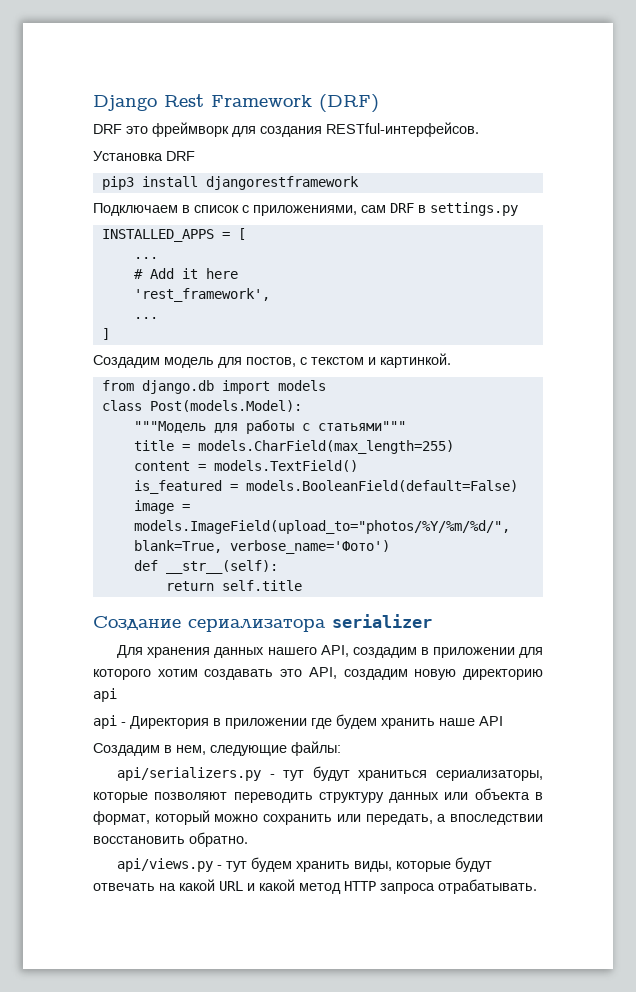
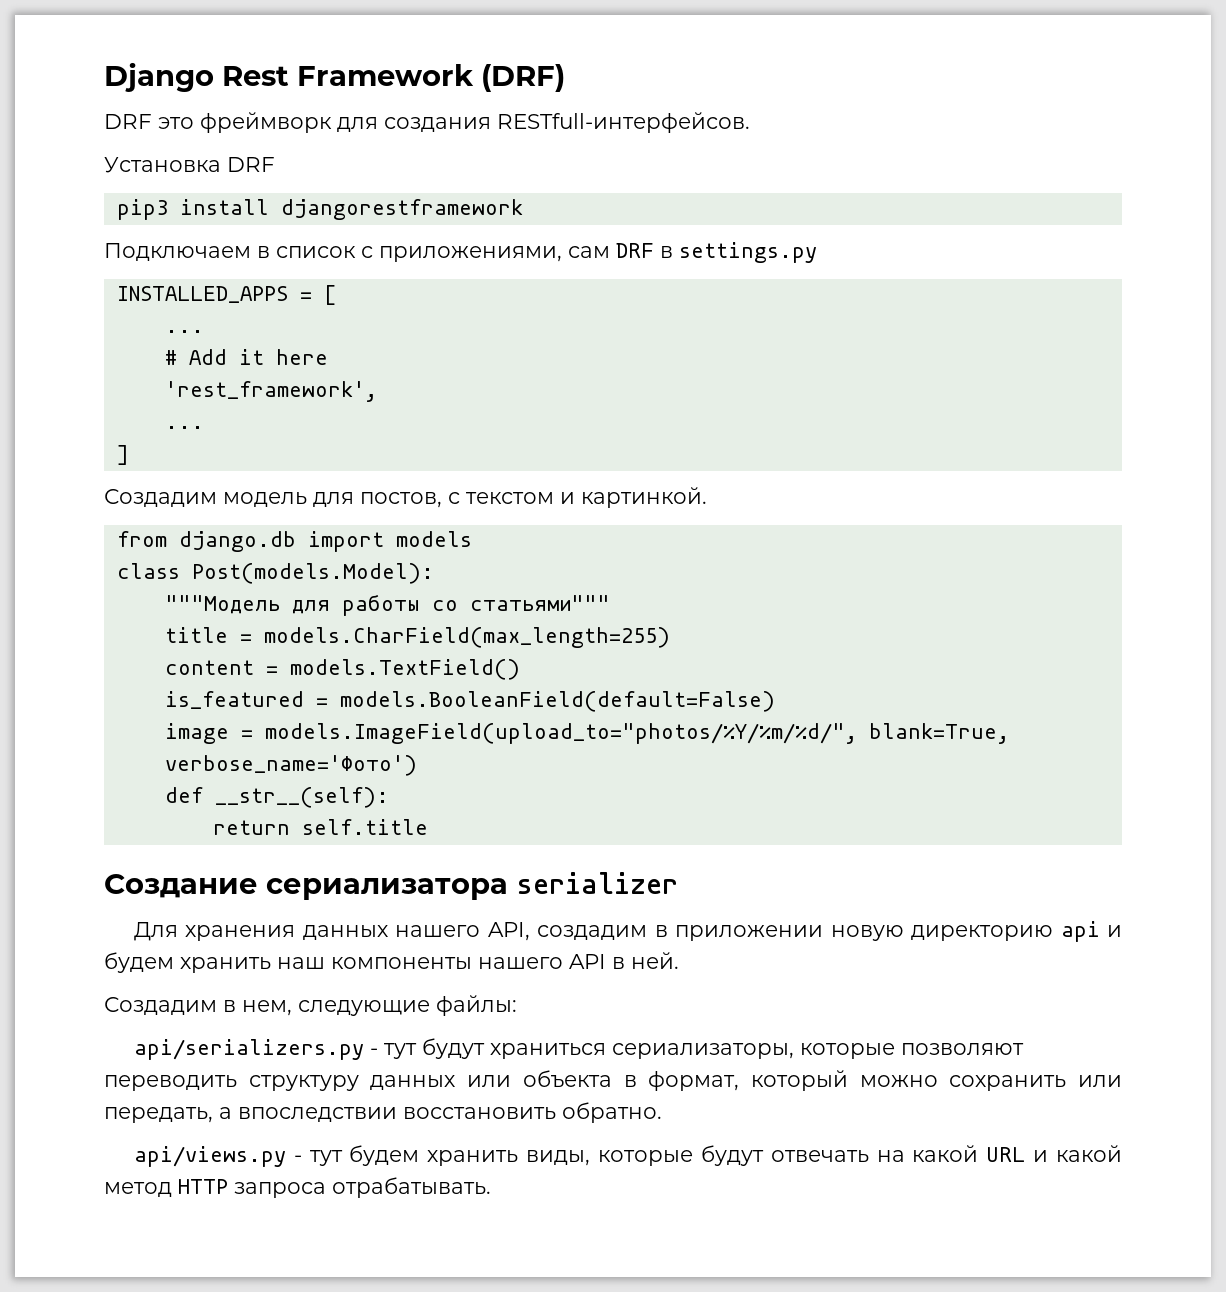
[326,122,479,137] RESTful-интерфейсов. -> [497,112,750,133] RESTfull-интерфейсов.
[301,423,310,431] с -> [431,600,458,611] со
[519,647,543,658] [93,667,543,680] [93,688,117,702] [93,714,475,729] для которого хотим создавать это API, создадим новую директорию api // api - Директория в приложении где будем хранить наше -> [830,921,1122,942] [104,952,563,973] новую директорию api и будем хранить наш компоненты нашего
(503, 721) none -> [612,952,679,969] в ней.

